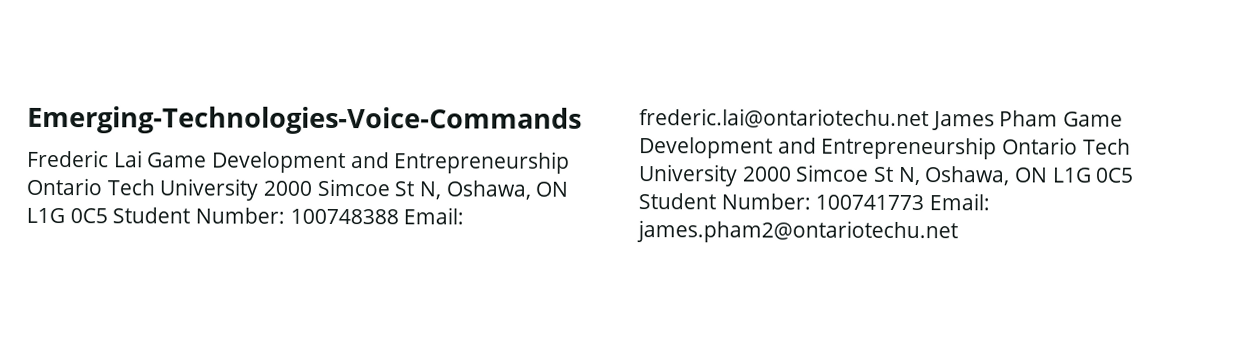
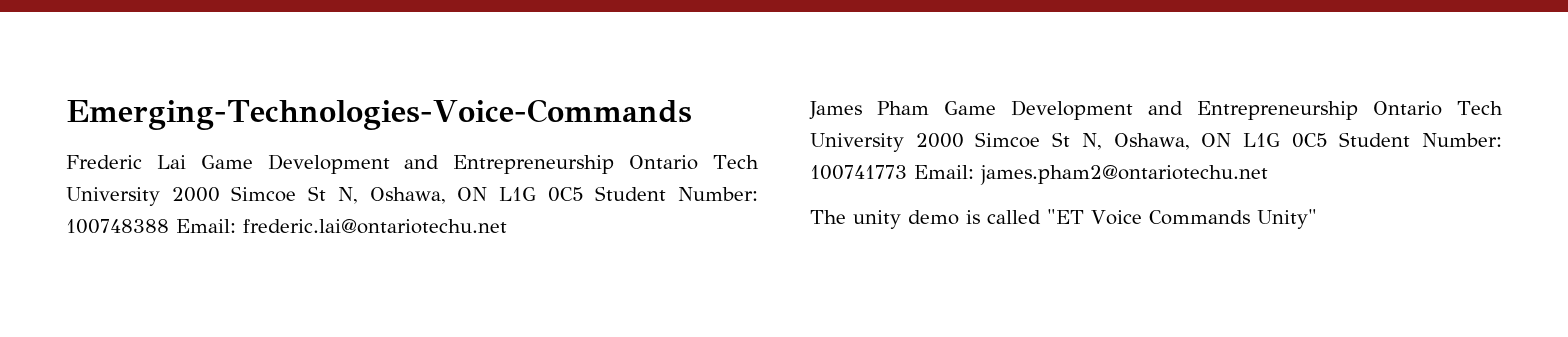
(929, 118) none -> (507, 226) //
(958, 232) none -> [810,209,1317,229] // The unity demo is called "ET Voice Commands Unity"

